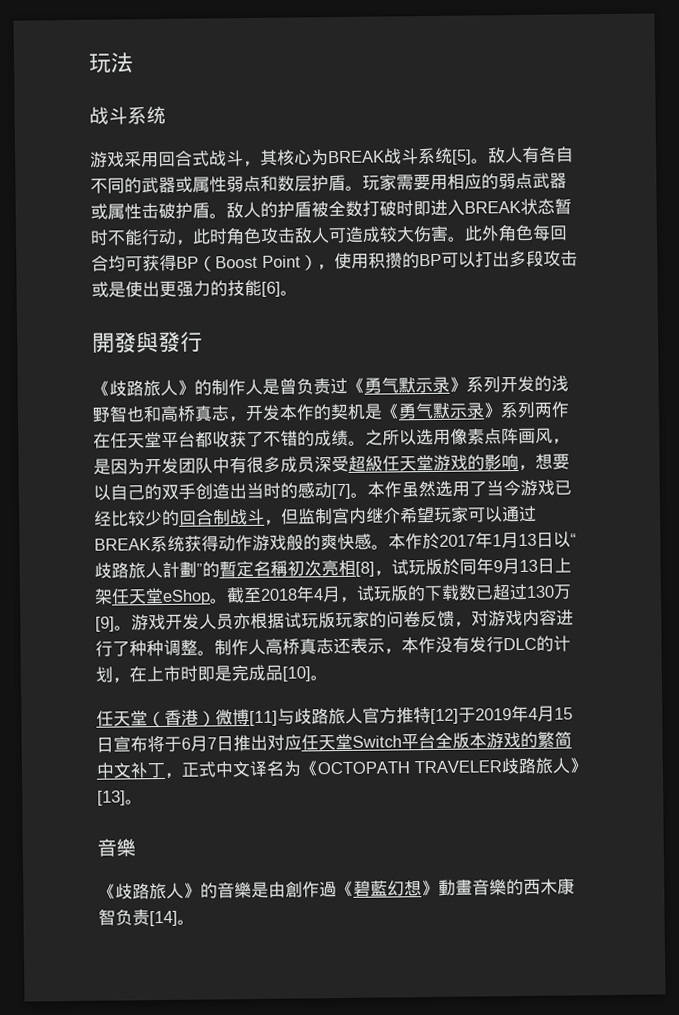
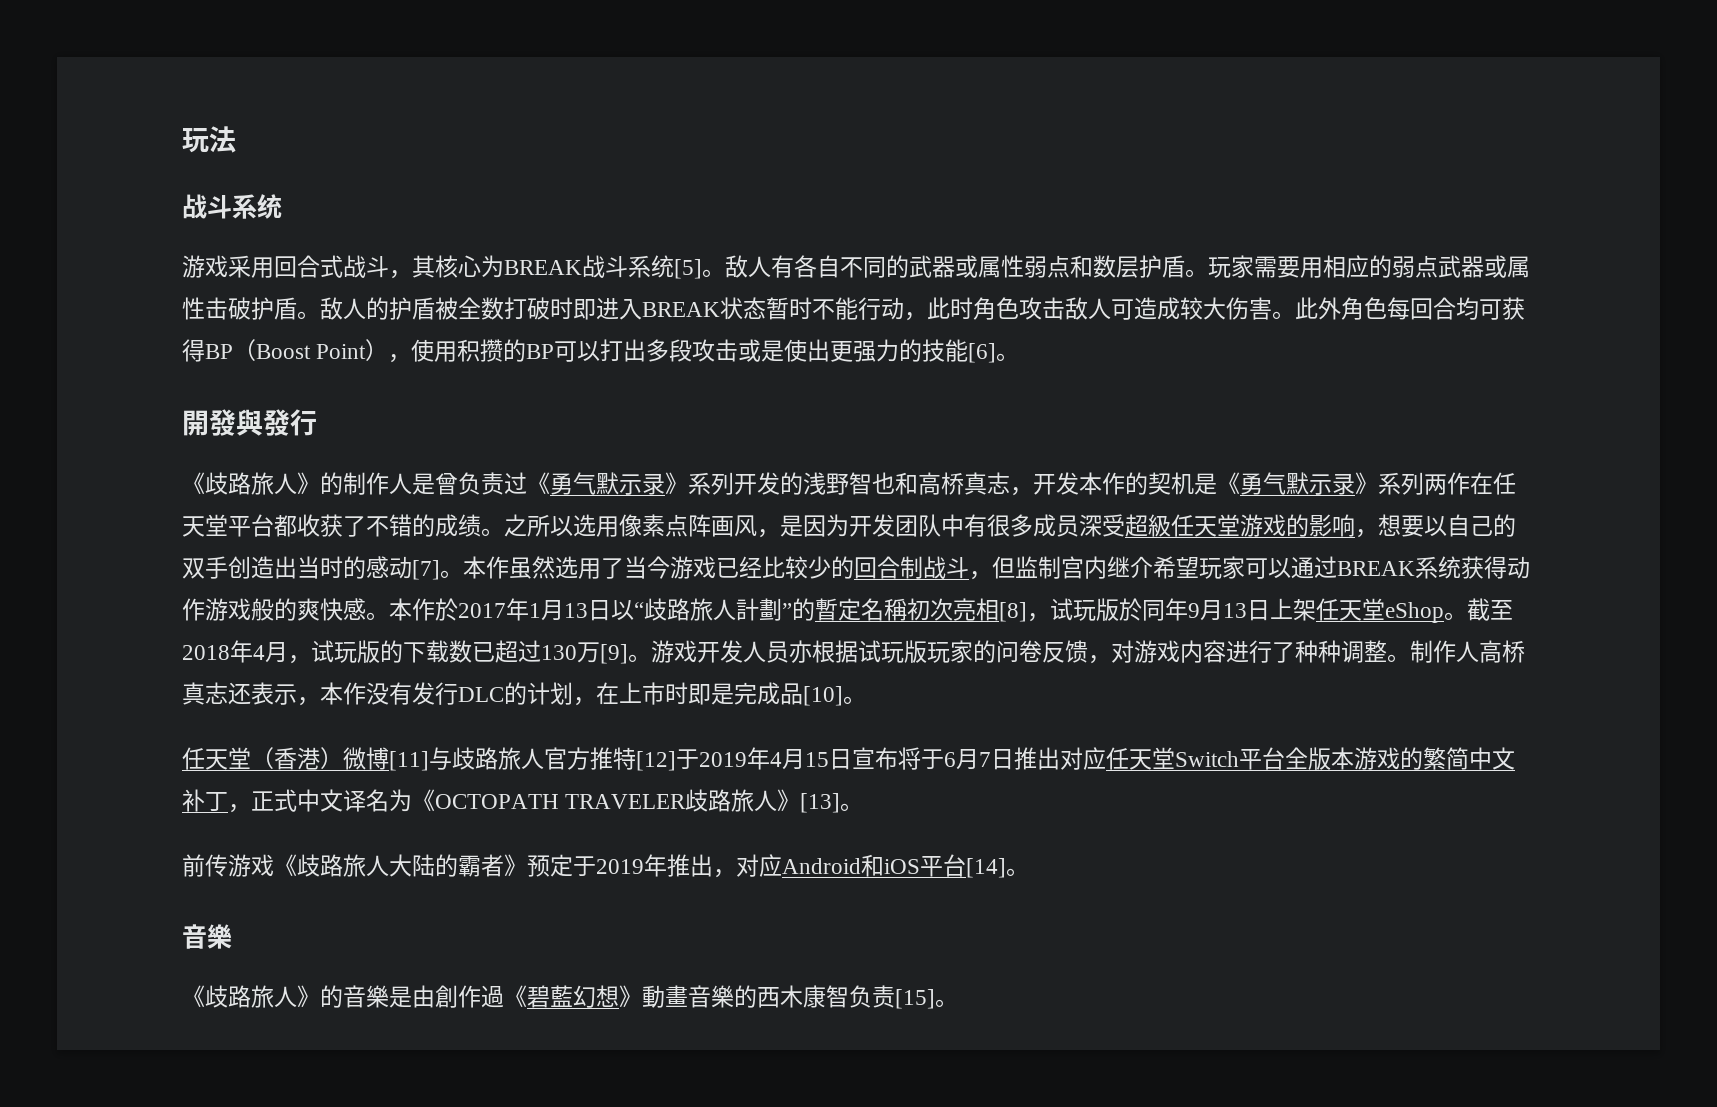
(143, 802) none -> [182,854,1029,878] // 前传游戏《歧路旅人大陆的霸者》预定于2019年推出，对应Android和iOS平台[14]。
[149,910,178,927] [14] -> [895,989,935,1009] [15]

